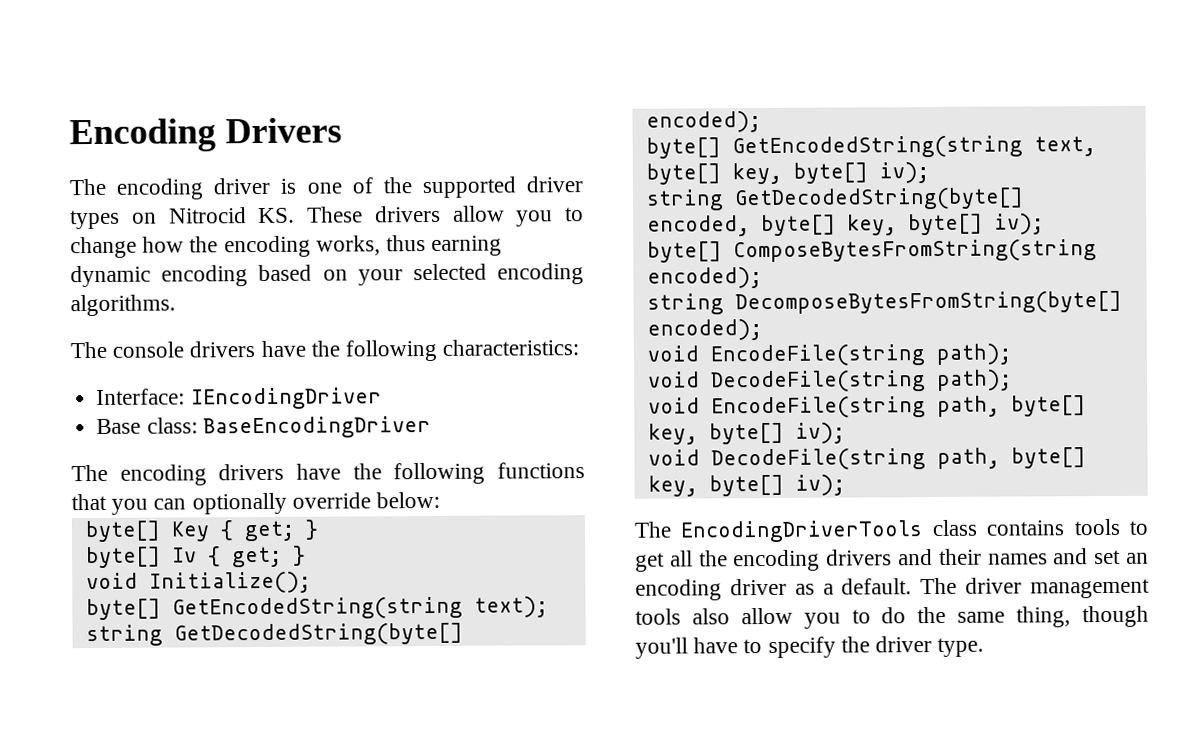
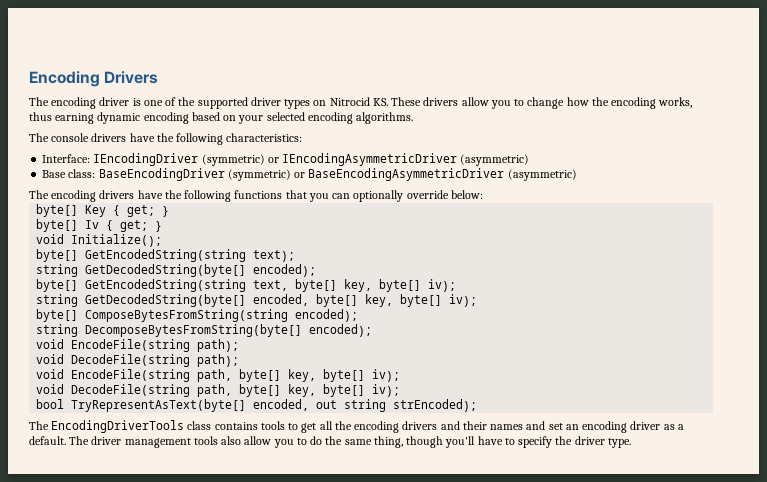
(382, 398) none -> [201,153,530,166] (symmetric) or IEncodingAsymmetricDriver (asymmetric)
(431, 427) none -> [227,168,577,181] (symmetric) or BaseEncodingAsymmetricDriver (asymmetric)
(845, 485) none -> [36,399,478,412] // bool TryRepresentAsText(byte[] encoded, out string strEncoded);

